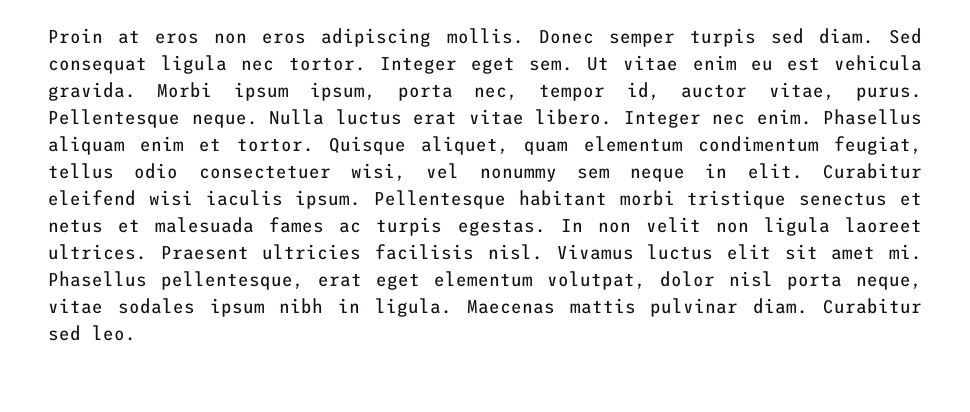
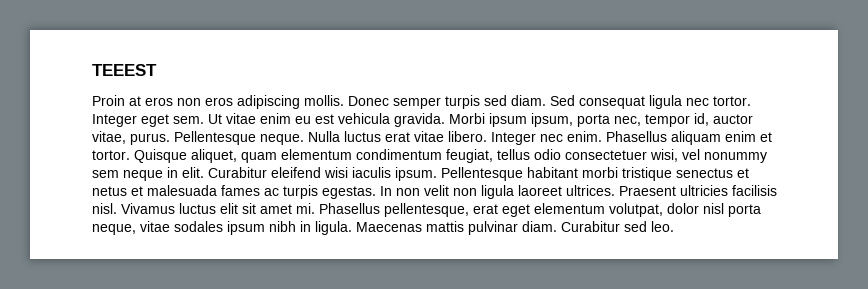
(48, 36) none -> [92,64,157,76] TEEEST //

